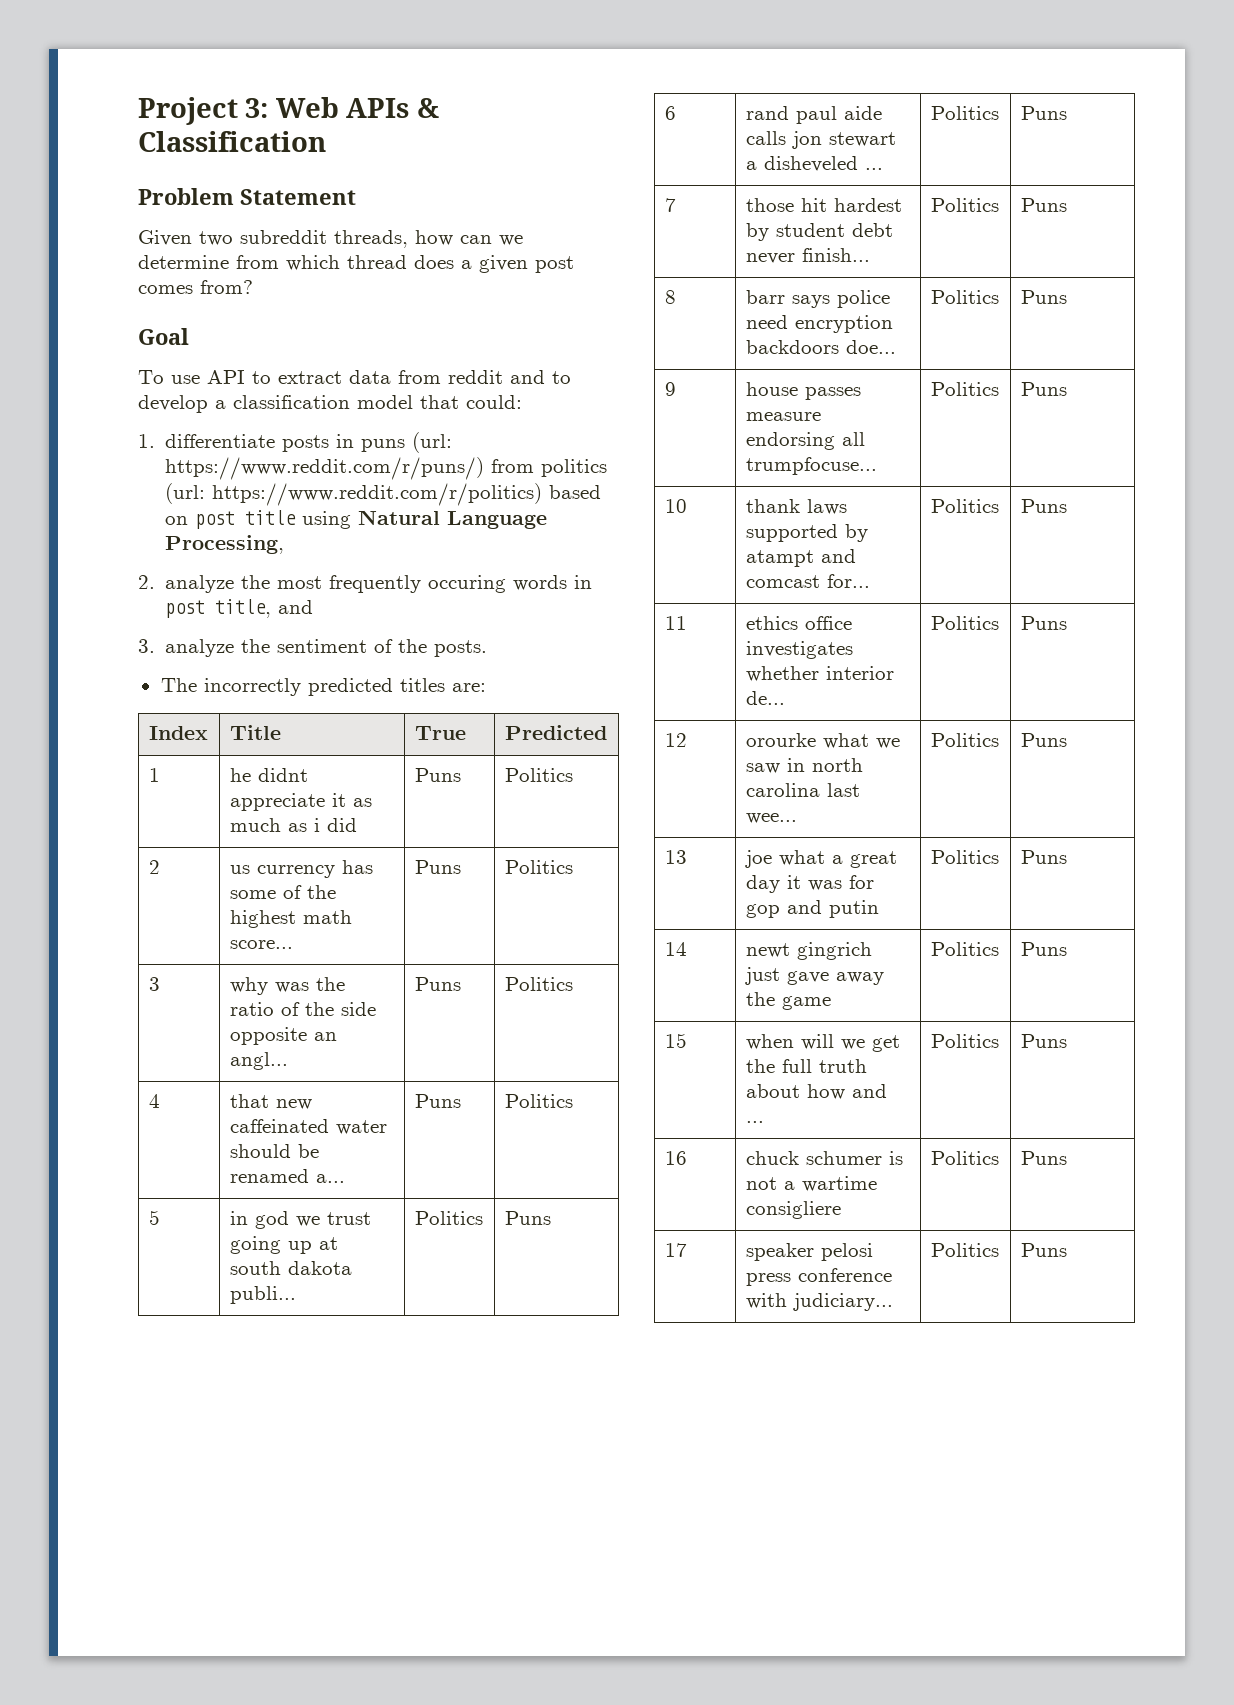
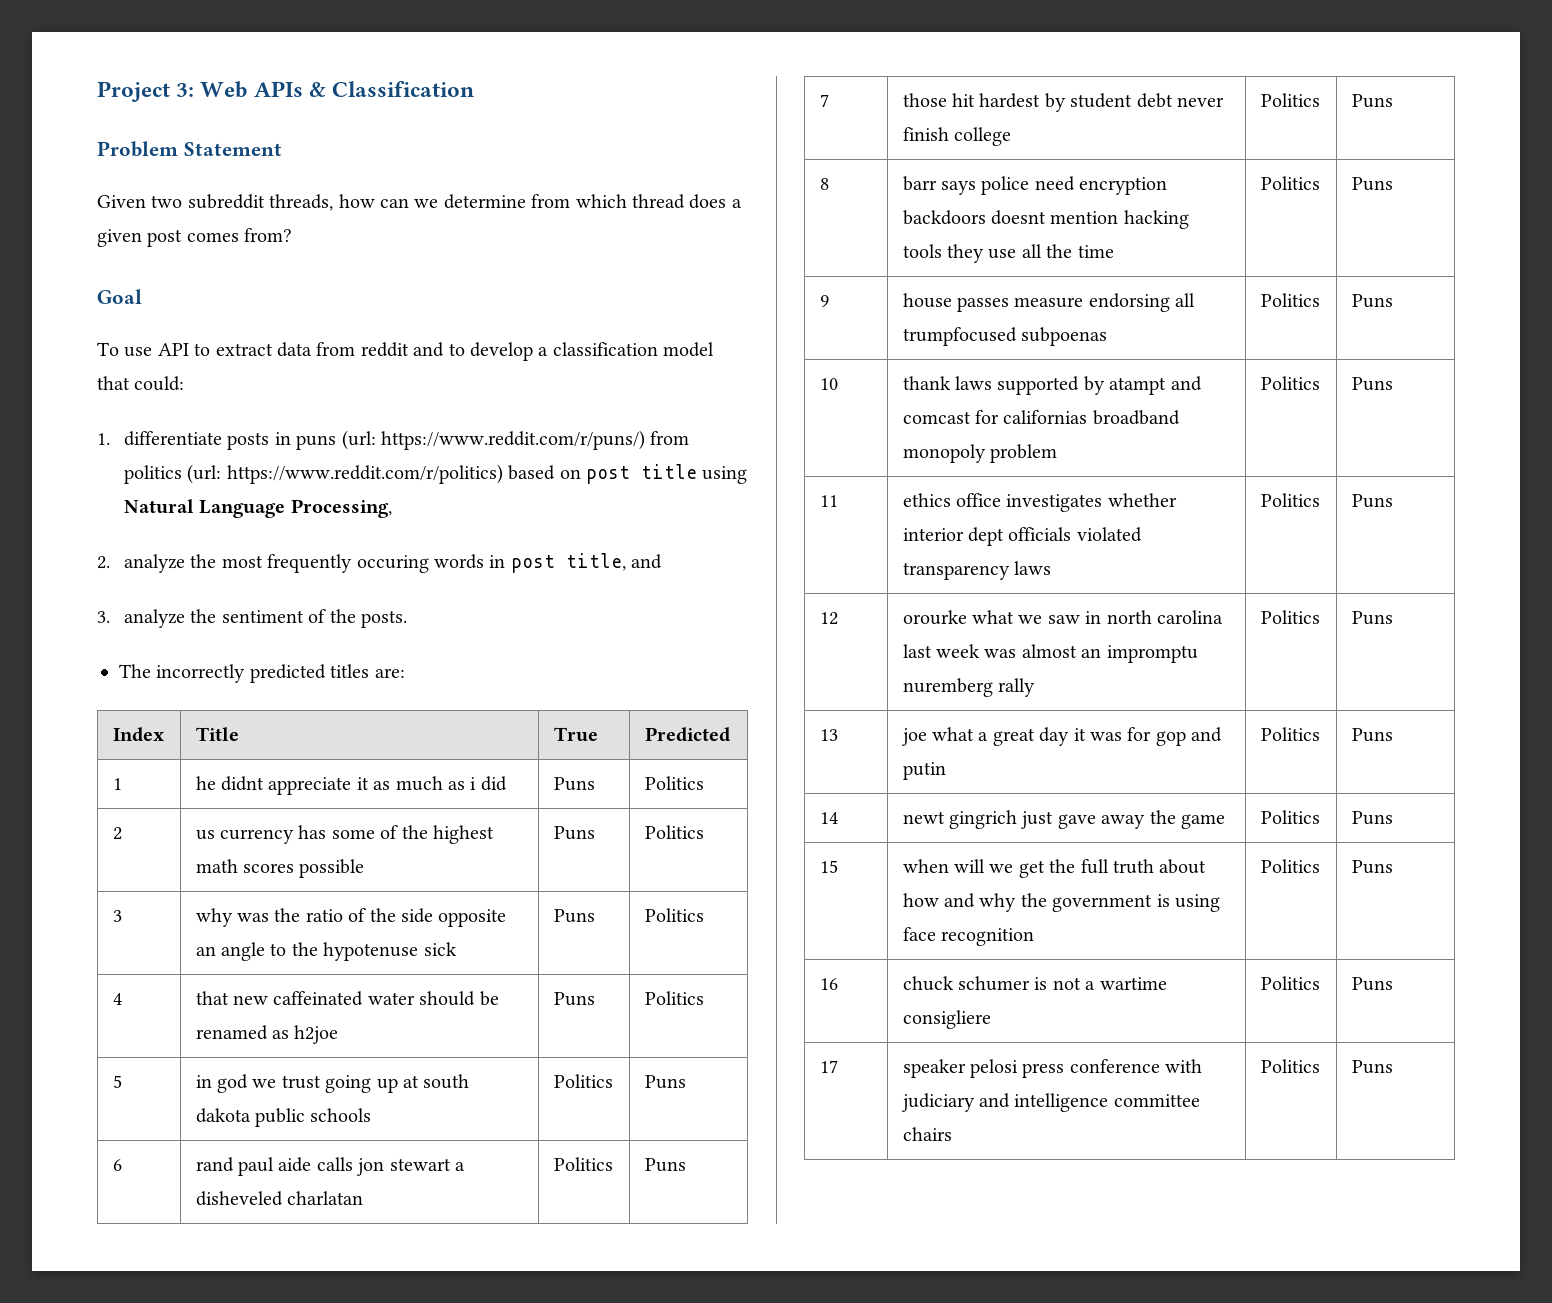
[229,940,293,949] score... -> [243,859,365,878] scores possible
[229,1052,288,1070] angl... -> [221,942,457,961] angle to the hypotenuse sick
[315,1174,345,1183] a... -> [272,1025,339,1044] as h2joe
[229,1286,296,1304] publi... -> [255,1108,372,1127] public schools
[864,168,883,170] ... -> [287,1191,364,1205] charlatan
[801,248,870,262] finish... -> [902,127,1012,146] finish college
[845,340,896,354] doe... -> [991,210,1189,229] [902,244,1114,263] doesnt mention hacking tools they use all the time
[745,457,877,475] trumpfocuse... -> [902,327,1108,346] trumpfocused subpoenas
[826,574,870,588] for... -> [975,410,1180,425] [902,444,1058,463] for californias broadband monopoly problem
[745,691,785,705] de... -> [968,527,1142,546] [902,561,1052,580] dept officials violated transparency laws
[745,813,797,824] wee... -> [936,644,1198,663] [902,678,1036,697] week was almost an impromptu nuremberg rally
[745,1121,764,1123] ... -> [979,893,1221,912] [902,927,1035,946] why the government is using face recognition
[792,1293,893,1311] judiciary... -> [901,1093,1200,1112] [902,1127,952,1141] judiciary and intelligence committee chairs

